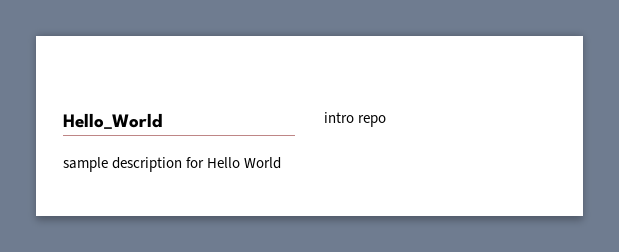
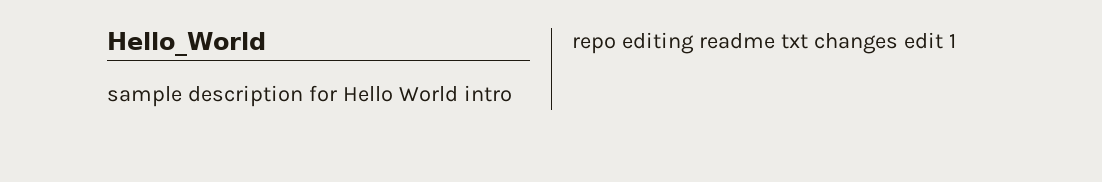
(387, 121) none -> [621,32,956,54] editing readme txt changes edit 1

